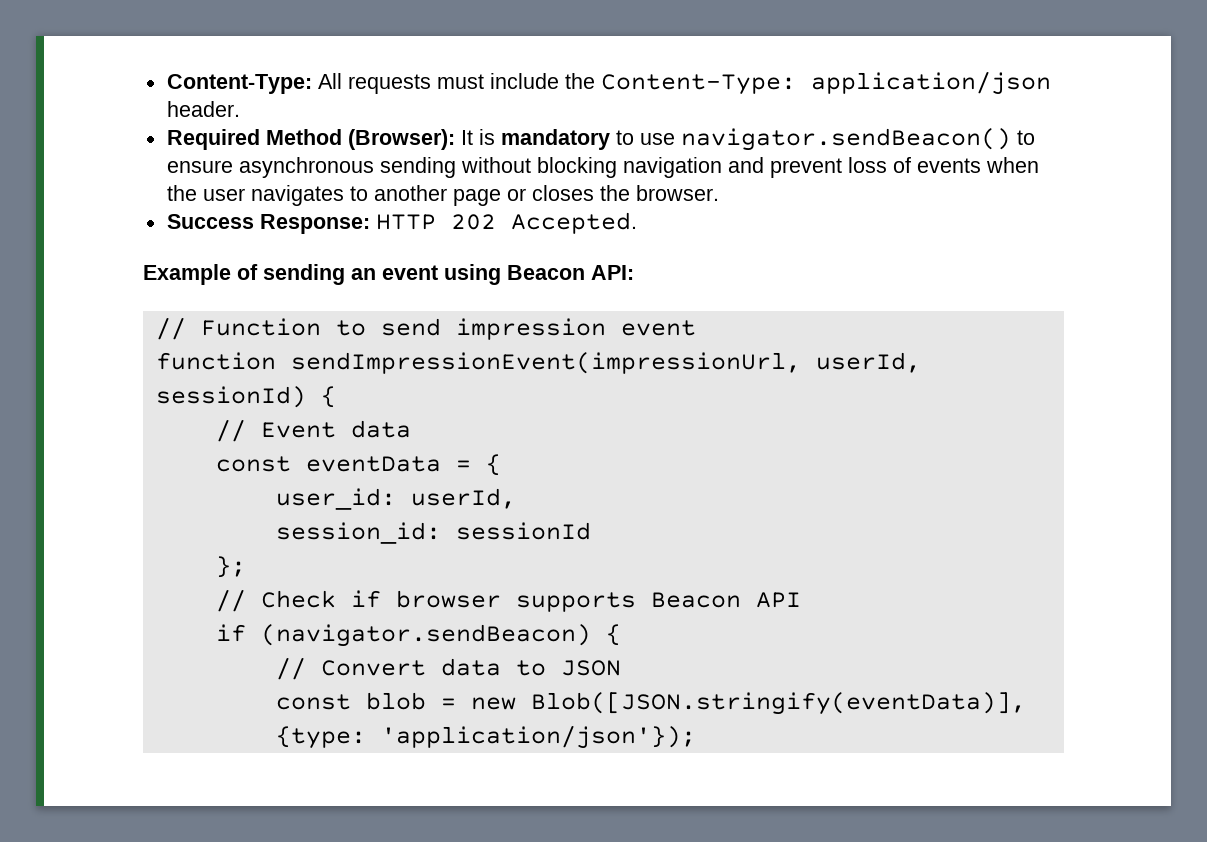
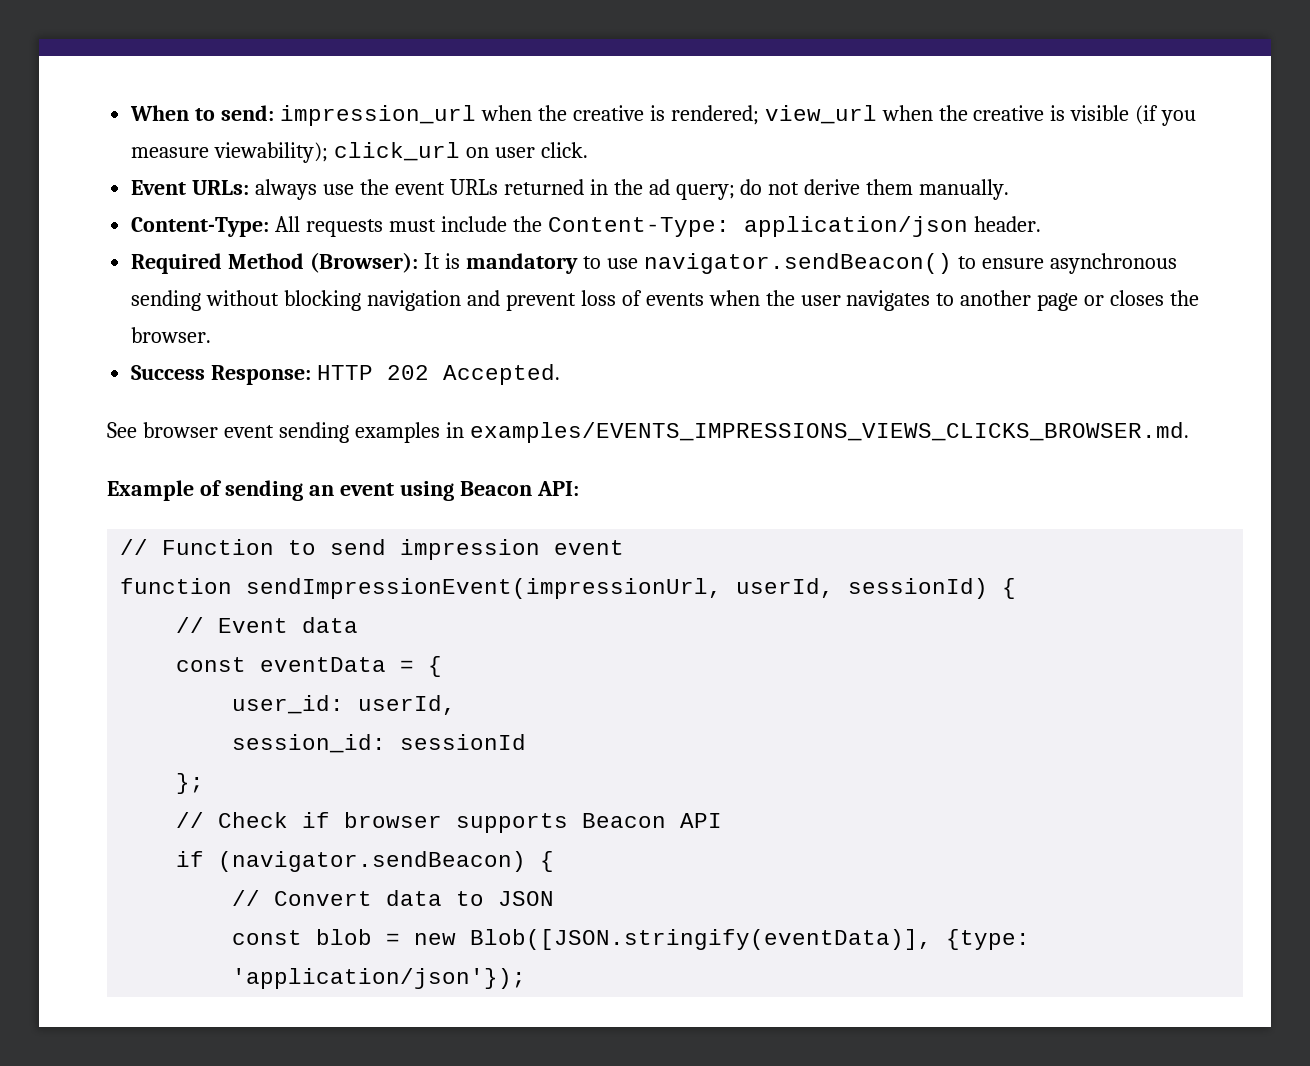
(166, 84) none -> [130,105,1197,126] [131,142,588,163] [131,179,1010,200] When to send: impression_url when the creative is rendered; view_url when the creative is visible (if you measure viewability); click_url on user click. // Event URLs: always use the event URLs returned in the ad query; do not derive them manually. //
(637, 223) none -> [107,422,1189,443] // See browser event sending examples in examples/EVENTS_IMPRESSIONS_VIEWS_CLICKS_BROWSER.md.

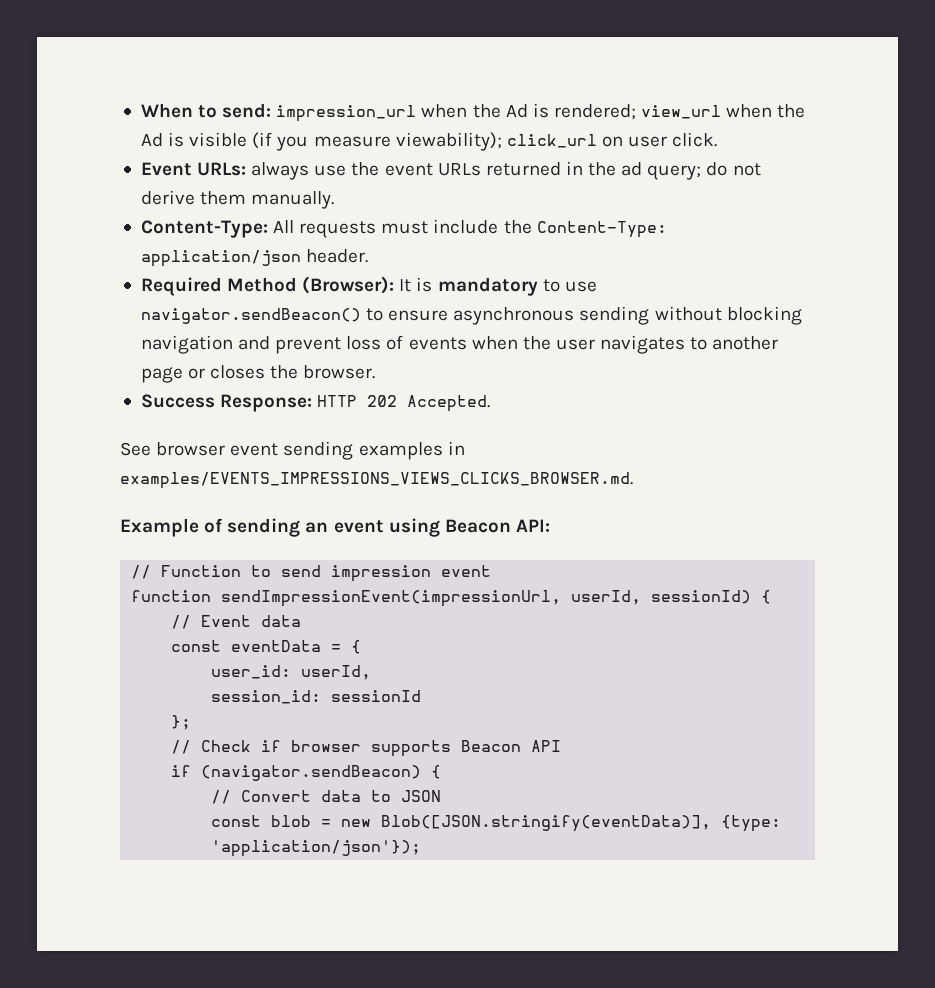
[572,105,644,121] creative -> [505,104,528,118] Ad
[973,105,1045,121] creative -> [140,133,163,147] Ad

